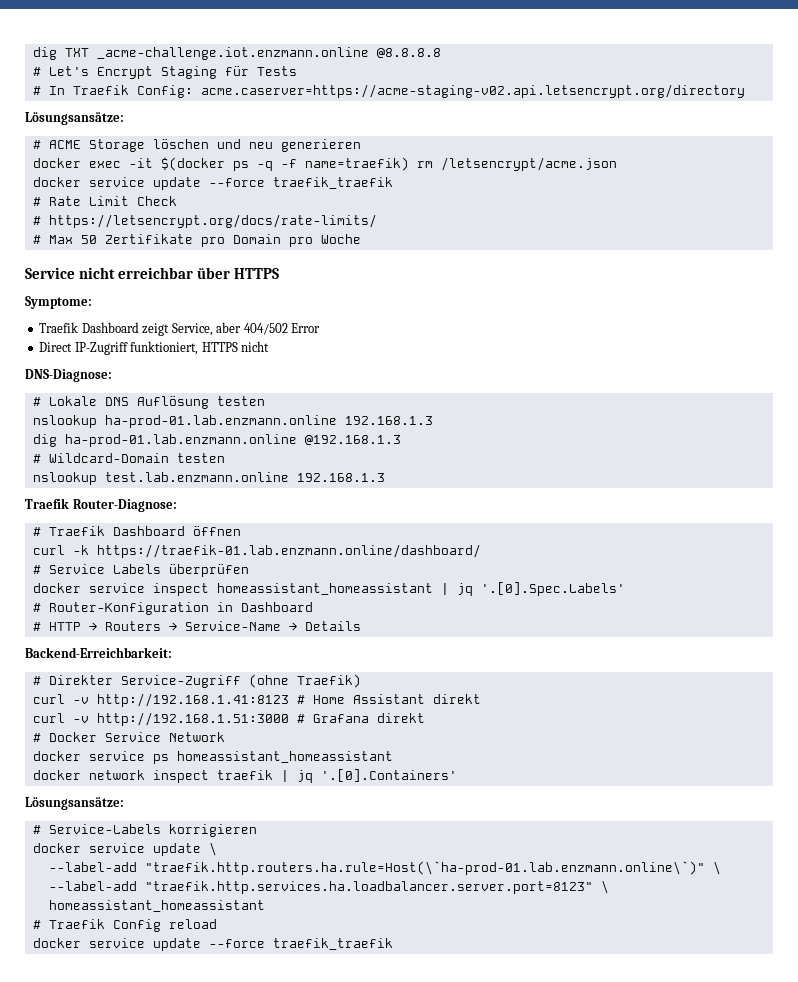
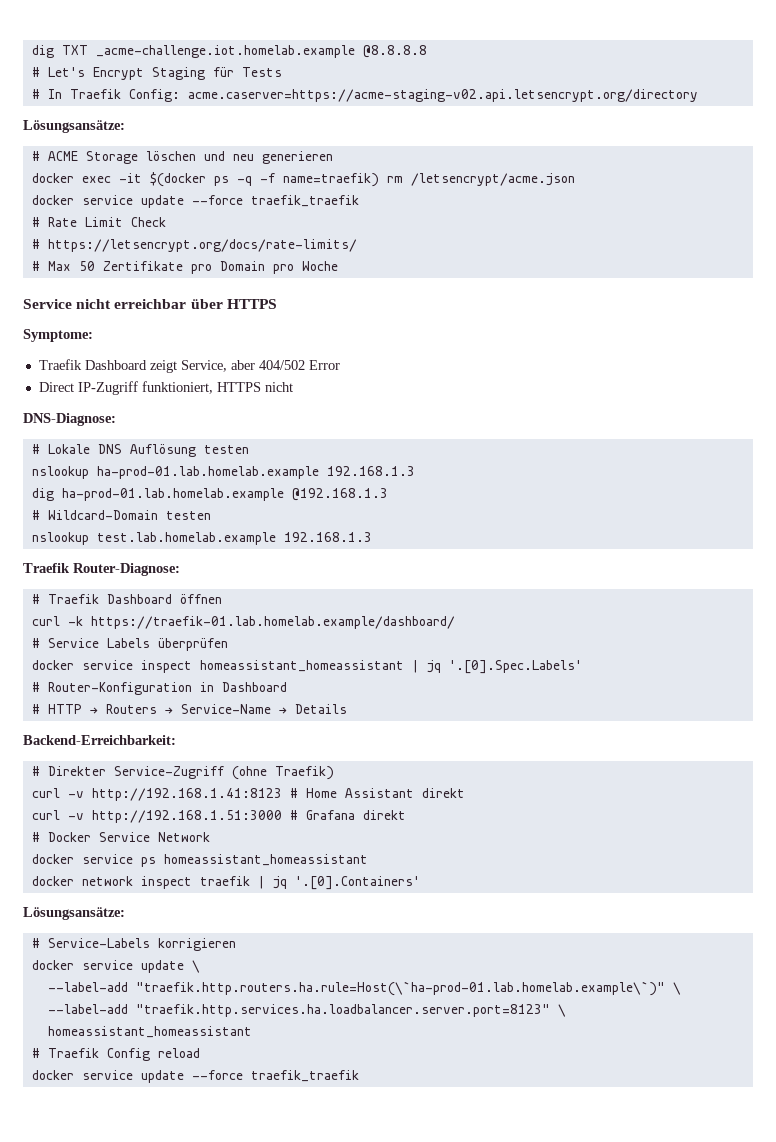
[96,47,369,60] _acme-challenge.iot.enzmann.online -> [95,45,355,58] _acme-challenge.iot.homelab.example
[104,415,337,428] ha-prod-01.lab.enzmann.online -> [96,466,319,479] ha-prod-01.lab.homelab.example
[64,434,297,447] ha-prod-01.lab.enzmann.online -> [61,488,284,501] ha-prod-01.lab.homelab.example
[104,472,289,482] test.lab.enzmann.online -> [96,532,276,545] test.lab.homelab.example
[96,544,481,558] https://traefik-01.lab.enzmann.online/dashboard/ -> [90,616,455,629] https://traefik-01.lab.homelab.example/dashboard/
[144,861,705,875] "traefik.http.routers.ha.rule=Host(\`ha-prod-01.lab.enzmann.online\`)" -> [135,981,665,996] "traefik.http.routers.ha.rule=Host(\`ha-prod-01.lab.homelab.example\`)"

